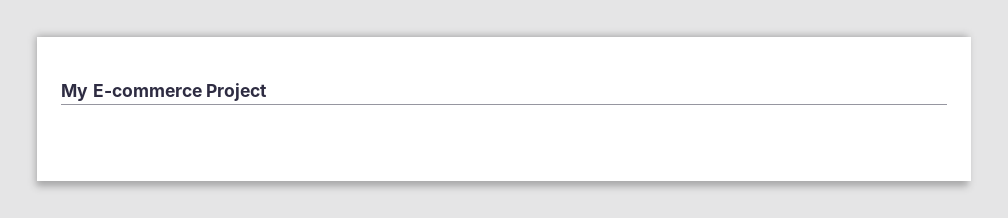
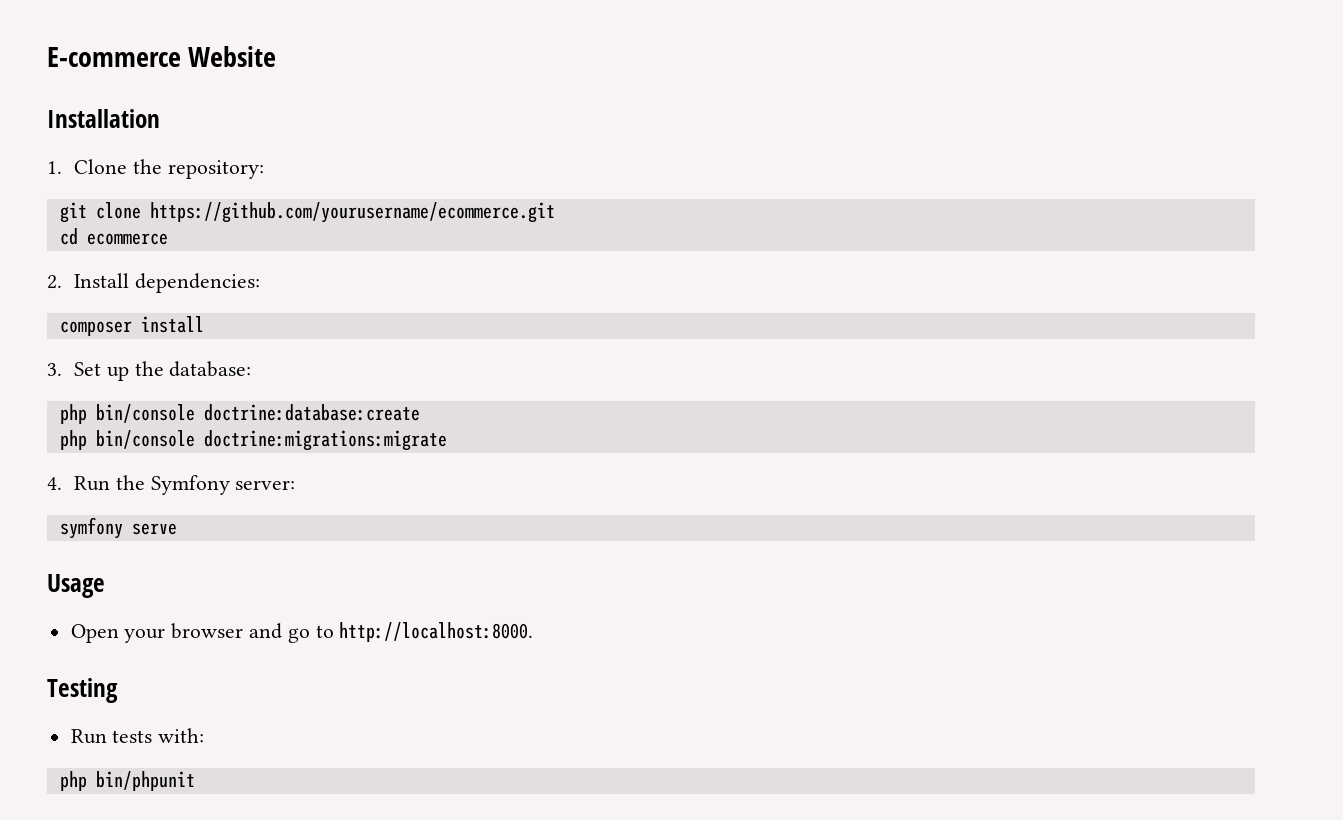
[61,83,268,101] My E-commerce Project -> [47,46,277,67] [47,109,160,128] [47,159,264,179] [59,202,555,223] [59,228,168,245] [47,273,260,293] [59,316,204,336] [47,361,252,381] [59,404,420,424] [59,430,447,451] [47,475,296,495] [59,517,177,539] [47,574,105,598] [70,622,534,643] [47,678,118,703] [70,728,205,744] [59,771,195,791] E-commerce Website // Installation // 1. Clone the repository: // git clone https://github.com/yourusername/ecommerce.git // cd ecommerce // 2. Install dependencies: // composer install // 3. Set up the database: // php bin/console doctrine:database:create // php bin/console doctrine:migrations:migrate // 4. Run the Symfony server: // symfony serve // Usage // Open your browser and go to http://localhost:8000. // Testing // Run tests with: // php bin/phpunit

